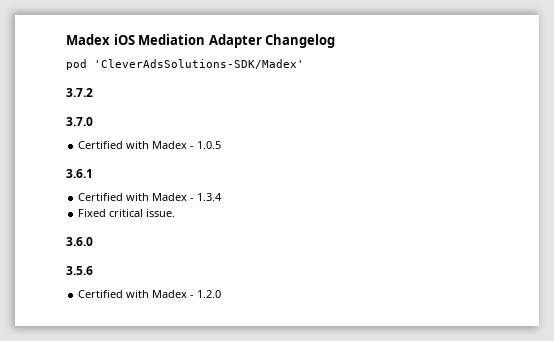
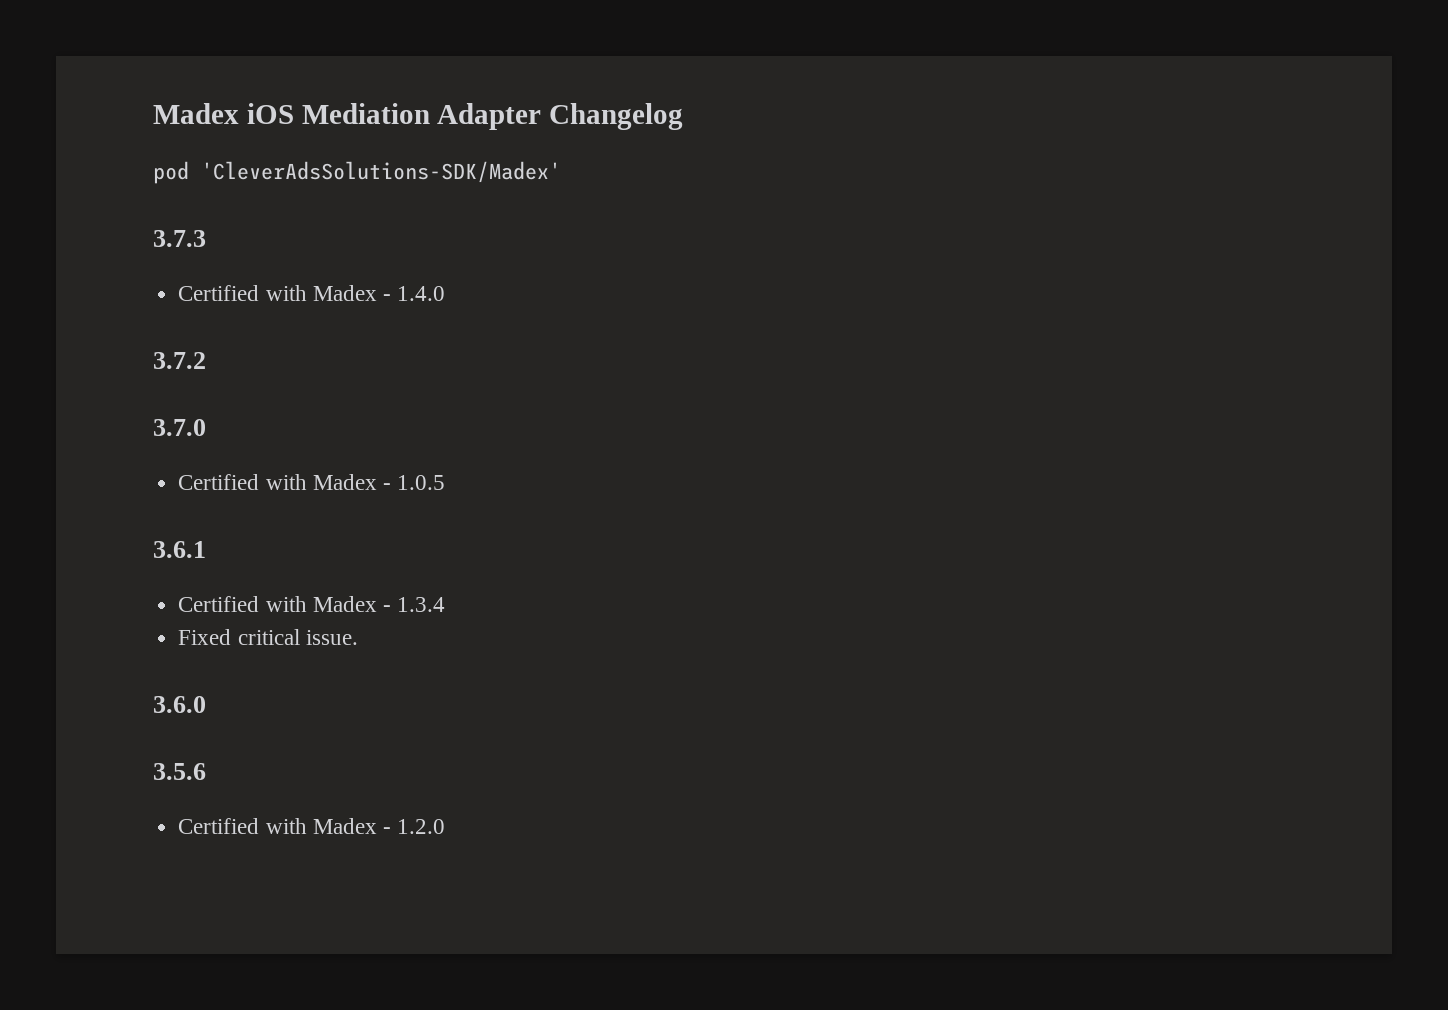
(304, 64) none -> [153,230,206,247] [178,285,446,301] // 3.7.3 // Certified with Madex - 1.4.0

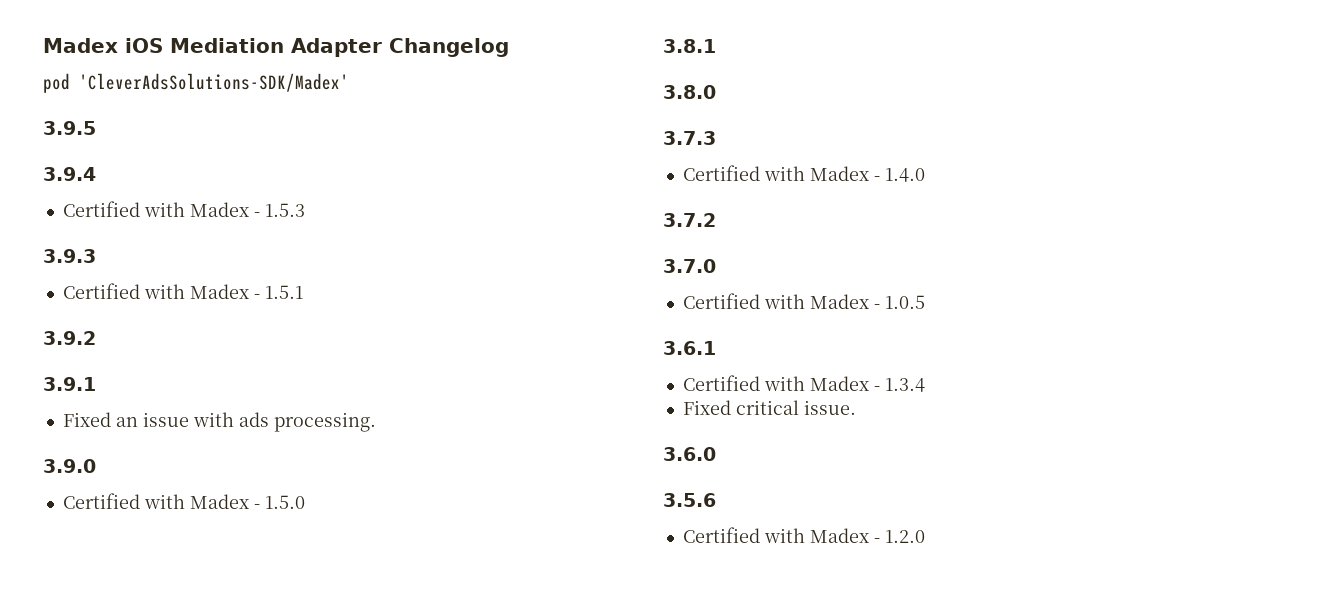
(561, 172) none -> [43,121,96,135] [43,167,96,181] [62,201,305,217] [43,249,96,263] [62,283,303,299] [43,331,96,345] [43,377,96,391] [62,412,376,432] [43,459,96,473] [62,493,305,509] [663,39,716,53] [663,85,716,99] // 3.9.5 // 3.9.4 // Certified with Madex - 1.5.3 // 3.9.3 // Certified with Madex - 1.5.1 // 3.9.2 // 3.9.1 // Fixed an issue with ads processing. // 3.9.0 // Certified with Madex - 1.5.0 // 3.8.1 // 3.8.0

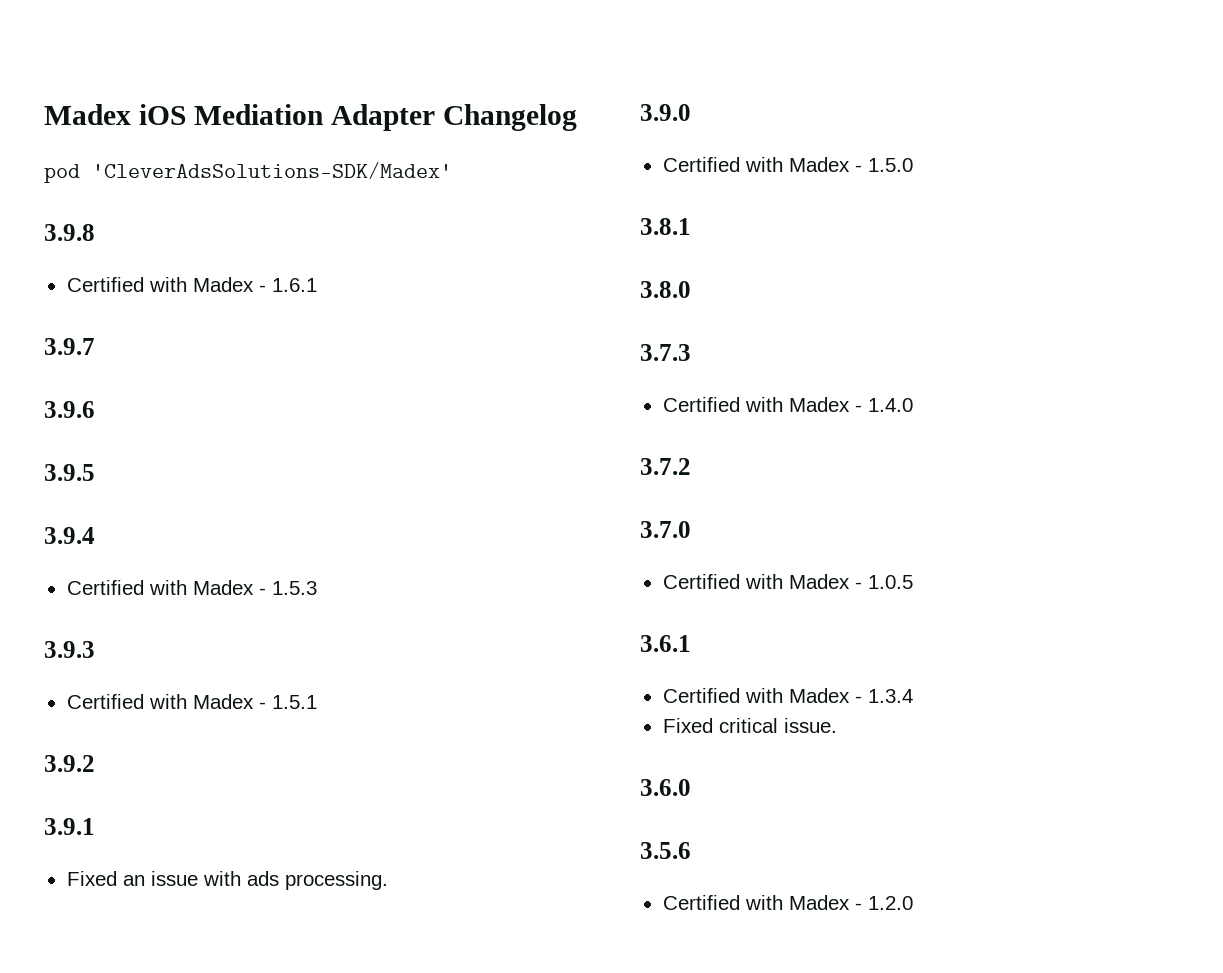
(349, 82) none -> [44,224,95,241] [66,277,317,292] [44,338,95,355] [44,401,95,418] // 3.9.8 // Certified with Madex - 1.6.1 // 3.9.7 // 3.9.6

